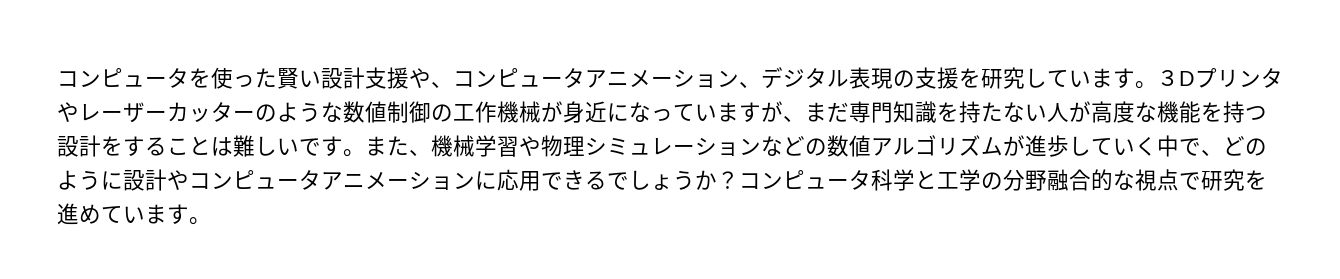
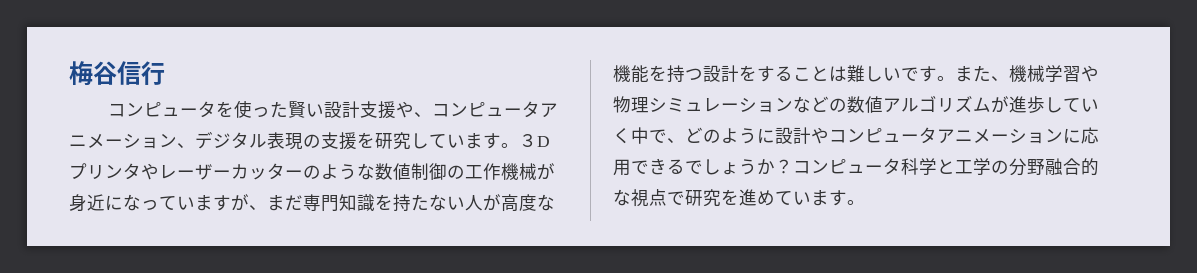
(57, 79) none -> [69,61,165,86] 梅谷信行 //

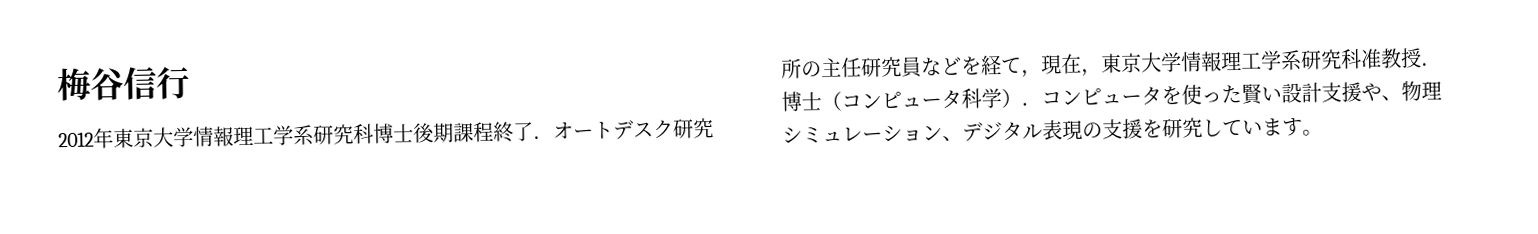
(165, 73) none -> [58,117,714,149] [781,47,1442,79] [781,88,1042,112] 2012年東京大学情報理工学系研究科博士後期課程終了．オートデスク研究所の主任研究員などを経て，現在，東京大学情報理工学系研究科准教授．博士（コンピュータ科学）．
[432,101,559,118] [69,134,105,148] コンピュータアニメ -> [1401,80,1442,102] [782,126,863,144] 物理シミュレ
[519,134,550,147] [69,163,555,180] [69,194,555,212] [613,65,1099,83] [613,95,1099,113] [613,127,1099,144] [613,158,1099,176] [613,189,865,207] ３Dプリンタやレーザーカッターのような数値制御の工作機械が身近になっていますが、まだ専門知識を持たない人が高度な機能を持つ設計をすることは難しいです。また、機械学習や物理シミュレーションなどの数値アルゴリズムが進歩していく中で、どのように設計やコンピュータアニメーションに応用できるでしょうか？コンピュータ科学と工学の分野融合的な視点で研究を進めています。 -> (1323, 132) none

